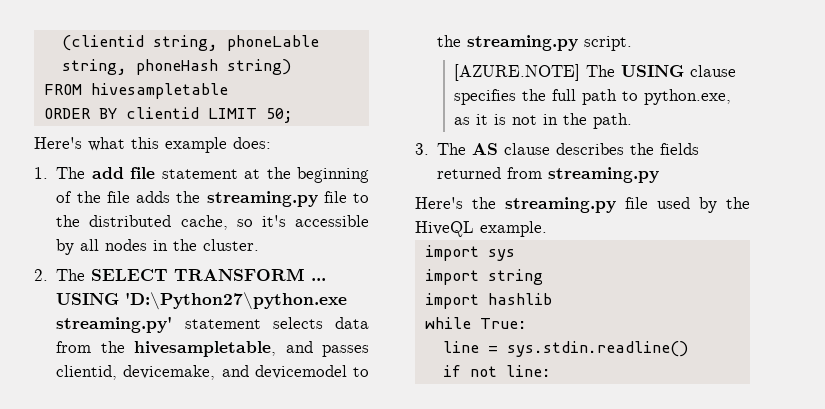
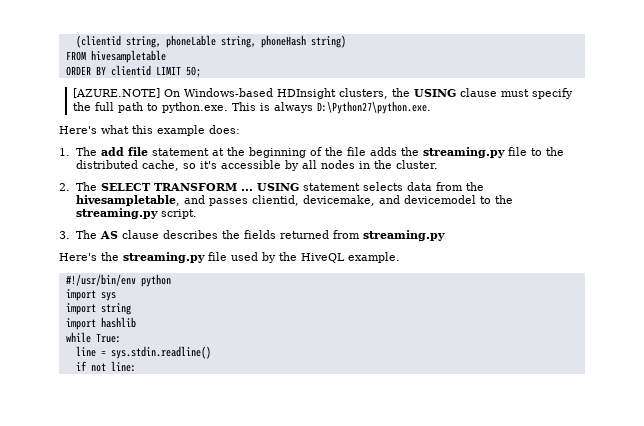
(293, 115) none -> [72,88,573,99] [72,101,431,114] // [AZURE.NOTE] On Windows-based HDInsight clusters, the USING clause must specify the full path to python.exe. This is always D:\Python27\python.exe.
[125,292,348,310] [56,316,173,333] 'D:\Python27\python.exe streaming.py' -> (299, 187) none
[454,64,737,81] [454,89,732,105] [454,113,633,129] // [AZURE.NOTE] The USING clause specifies the full path to python.exe, as it is not in the path. -> (197, 214) none
(547, 229) none -> [65,274,171,287] // #!/usr/bin/env python

